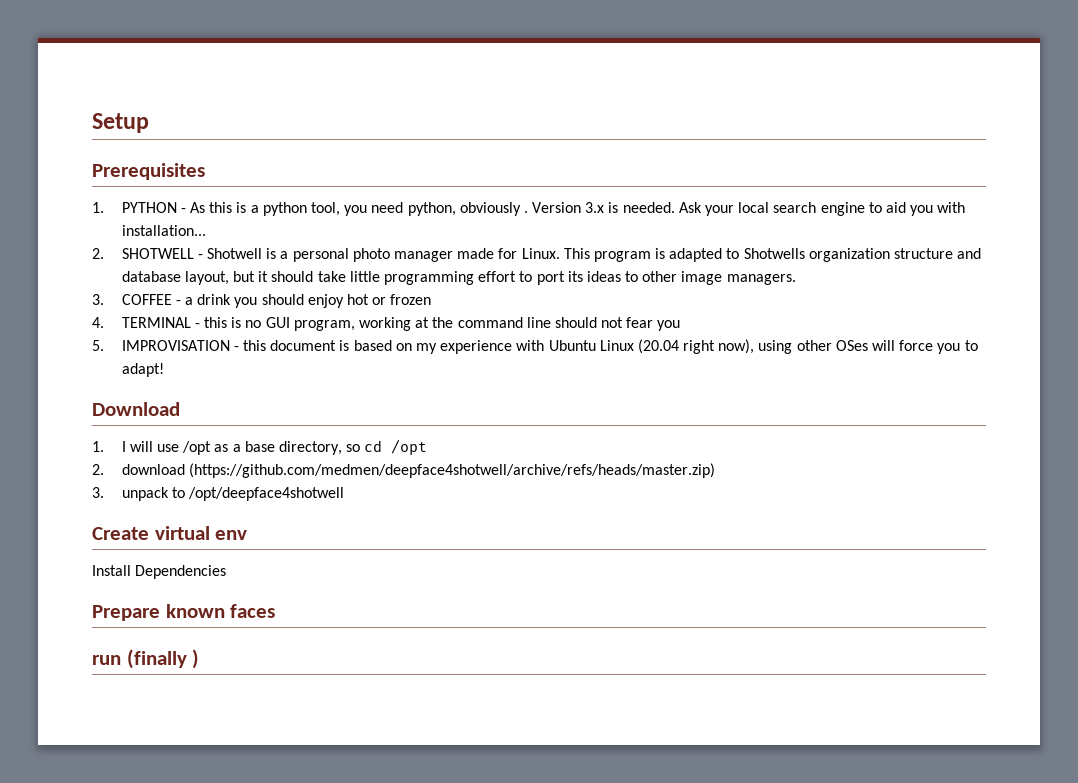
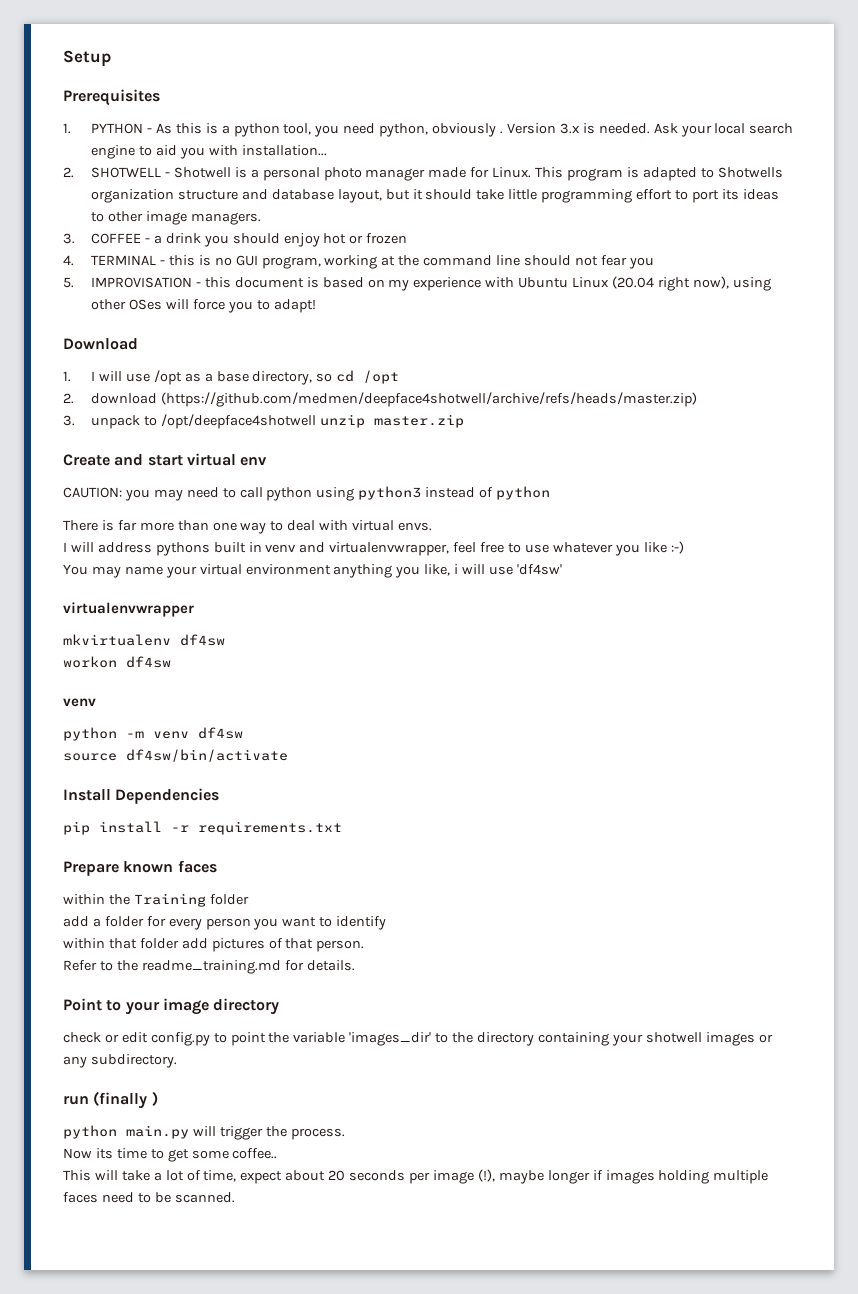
(345, 494) none -> [319,414,464,428] unzip master.zip
(149, 533) none -> [114,454,183,466] and start
[92,565,227,579] [92,604,276,621] [92,649,200,669] Install Dependencies // Prepare known faces // run (finally ) -> [63,486,551,501] [63,520,433,534] [63,541,684,556] [63,564,562,578] [63,602,194,617] [63,634,225,646] [63,656,171,668] [63,698,96,707] [63,727,243,741] [63,749,288,762] [63,788,220,804] [63,821,342,835] [63,860,217,876] [63,893,249,907] [63,916,387,930] [63,938,365,952] [63,960,355,974] [63,998,280,1015] [63,1032,773,1046] [63,1054,177,1068] [63,1091,158,1109] [63,1125,345,1140] [63,1148,278,1162] [63,1169,769,1184] [63,1192,235,1203] CAUTION: you may need to call python using python3 instead of python // There is far more than one way to deal with virtual envs. // I will address pythons built in venv and virtualenvwrapper, feel free to use whatever you like :-) // You may name your virtual environment anything you like, i will use 'df4sw' // virtualenvwrapper // mkvirtualenv df4sw // workon df4sw // venv // python -m venv df4sw // source df4sw/bin/activate // Install Dependencies // pip install -r requirements.txt // Prepare known faces // within the Training folder // add a folder for every person you want to identify // within that folder add pictures of that person. // Refer to the readme_training.md for details. // Point to your image directory // check or edit config.py to point the variable 'images_dir' to the directory containing your shotwell images or any subdirectory. // run (finally ) // python main.py will trigger the process. // Now its time to get some coffee.. // This will take a lot of time, expect about 20 seconds per image (!), maybe longer if images holding multiple faces need to be scanned.

